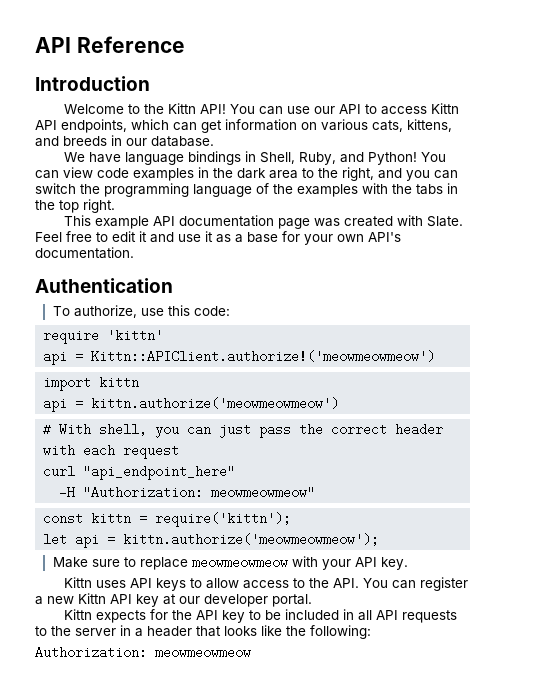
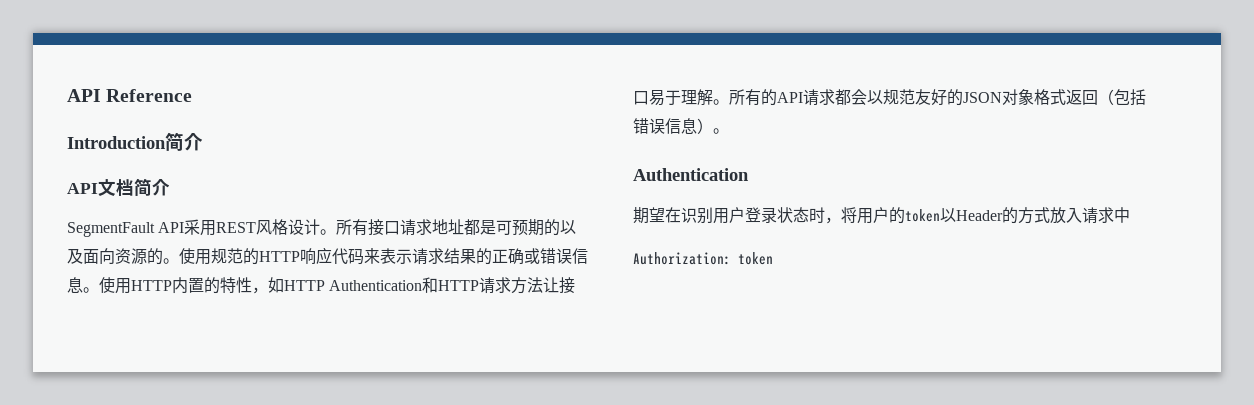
[63,103,459,115] [35,119,452,133] [35,135,214,147] [63,151,446,165] [35,167,458,181] [35,183,458,197] [35,199,115,213] [63,215,463,229] [35,231,401,245] [35,247,134,259] [35,278,173,293] [52,305,230,318] [43,329,164,344] [43,350,436,365] [43,377,140,391] [43,397,340,412] [43,423,444,438] [43,444,180,459] [43,465,236,480] [59,486,316,499] [43,512,292,527] [43,533,380,548] [52,556,408,570] [63,577,468,591] [35,593,312,607] [63,609,457,623] [35,625,371,639] // Welcome to the Kittn API! You can use our API to access Kittn API endpoints, which can get information on various cats, kittens, and breeds in our database. // We have language bindings in Shell, Ruby, and Python! You can view code examples in the dark area to the right, and you can switch the programming language of the examples with the tabs in the top right. // This example API documentation page was created with Slate. Feel free to edit it and use it as a base for your own API's documentation. // Authentication // To authorize, use this code: // require 'kittn' // api = Kittn::APIClient.authorize!('meowmeowmeow') // import kittn // api = kittn.authorize('meowmeowmeow') // # With shell, you can just pass the correct header with each request // curl "api_endpoint_here" // -H "Authorization: meowmeowmeow" // const kittn = require('kittn'); // let api = kittn.authorize('meowmeowmeow'); // Make sure to replace meowmeowmeow with your API key. // Kittn uses API keys to allow access to the API. You can register a new Kittn API key at our developer portal. // Kittn expects for the API key to be included in all API requests to the server in a header that looks like the following: -> [165,132,203,151] [67,178,170,197] [67,219,577,237] [67,247,588,265] [67,277,576,294] [633,89,1146,106] [633,118,729,134] [633,168,749,181] [633,207,1130,224] 简介 // API文档简介 // SegmentFault API采用REST风格设计。所有接口请求地址都是可预期的以及面向资源的。使用规范的HTTP响应代码来表示请求结果的正确或错误信息。使用HTTP内置的特性，如HTTP Authentication和HTTP请求方法让接口易于理解。所有的API请求都会以规范友好的JSON对象格式返回（包括错误信息）。 // Authentication // 期望在识别用户登录状态时，将用户的token以Header的方式放入请求中
[155,646,251,659] meowmeowmeow -> [738,252,773,265] token

